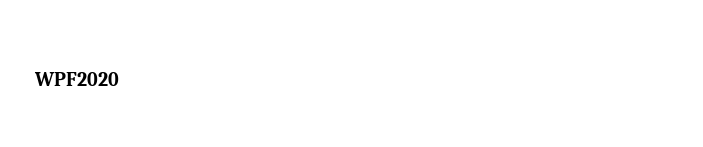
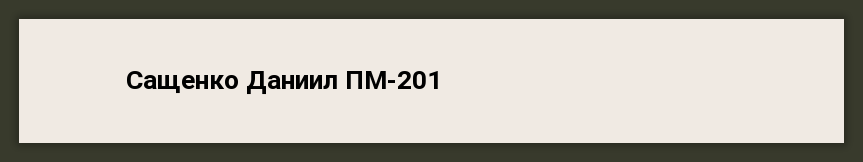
[34,72,119,86] WPF2020 -> [126,71,443,95] Сащенко Даниил ПМ-201

